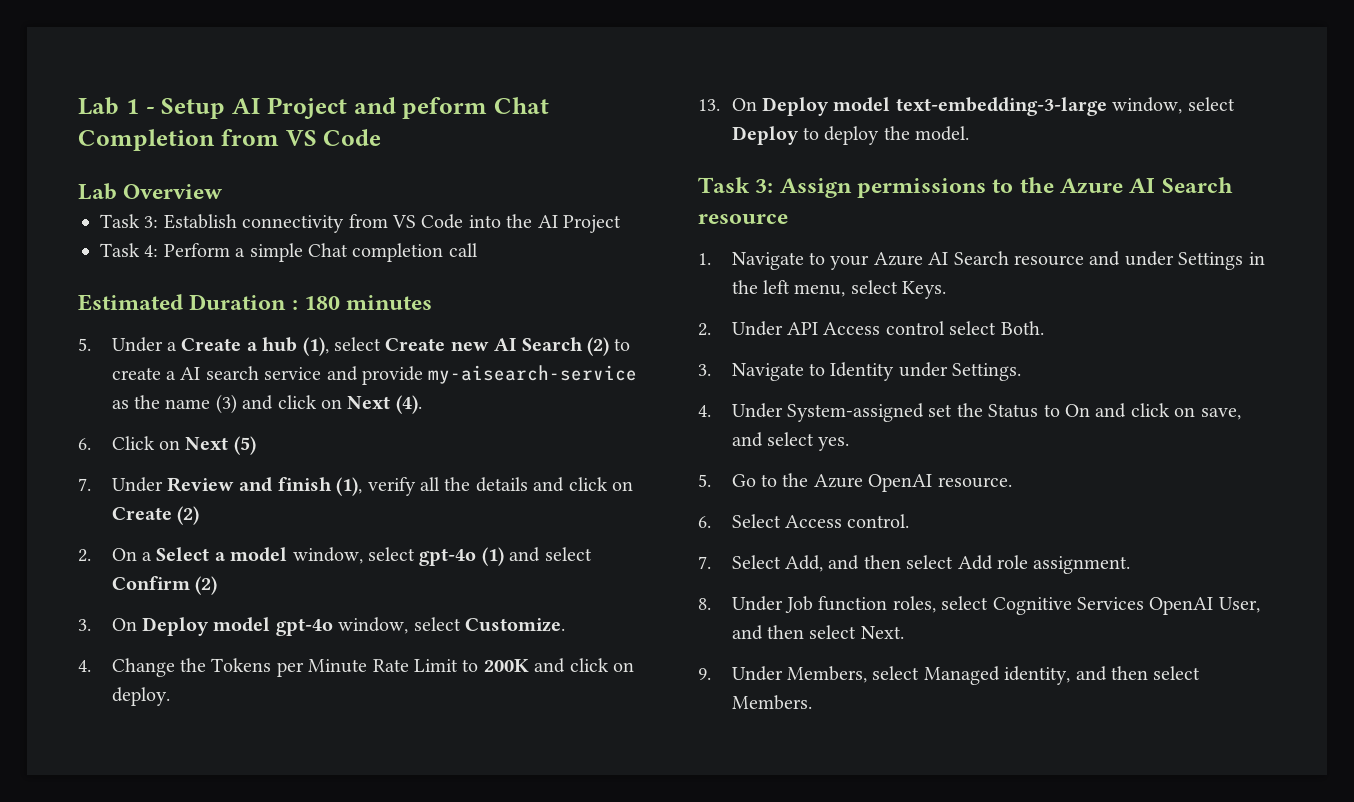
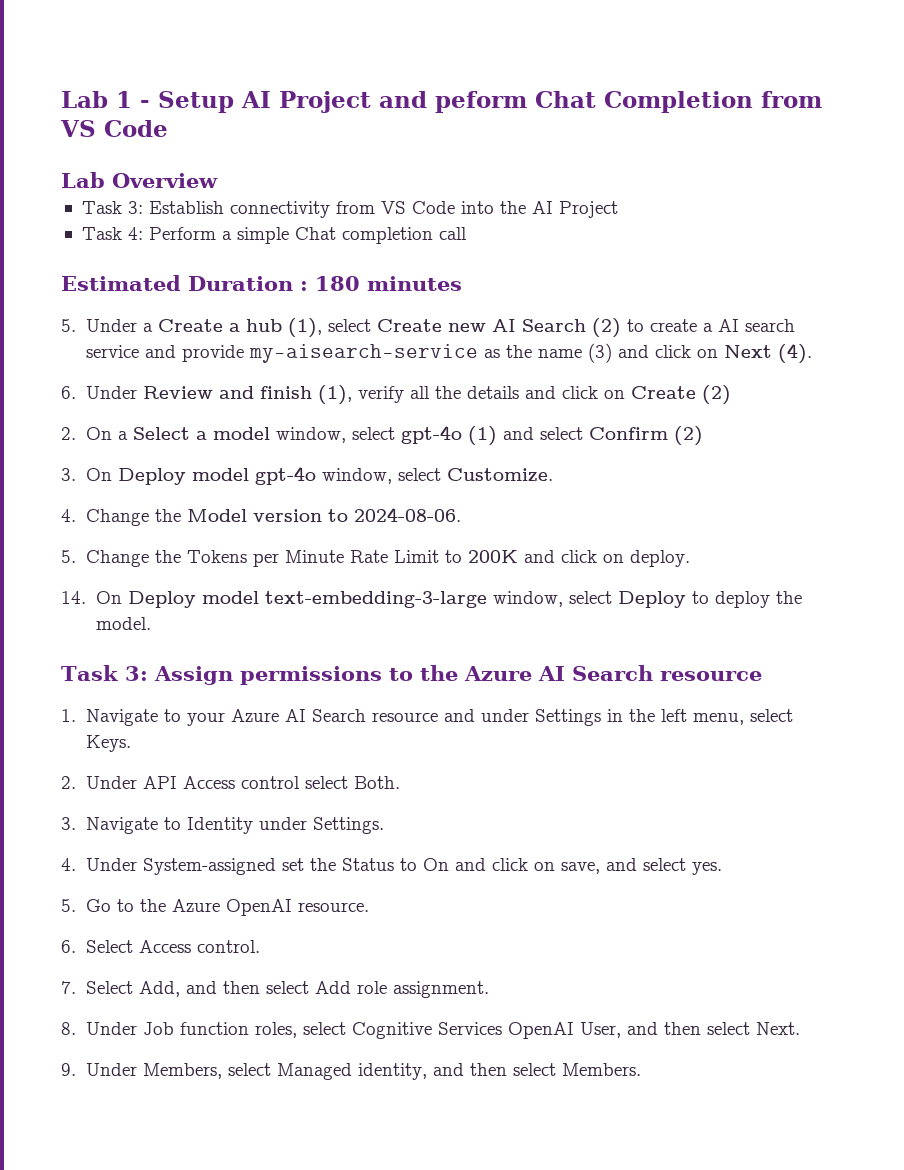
[111,436,256,455] [78,478,91,491] Click on Next (5) // 7. -> (76, 392) none
(207, 665) none -> [186,507,461,522] [61,550,181,567] Model version to 2024-08-06. // 5. Change the
[698,99,720,111] 13. -> [61,591,86,604] 14.

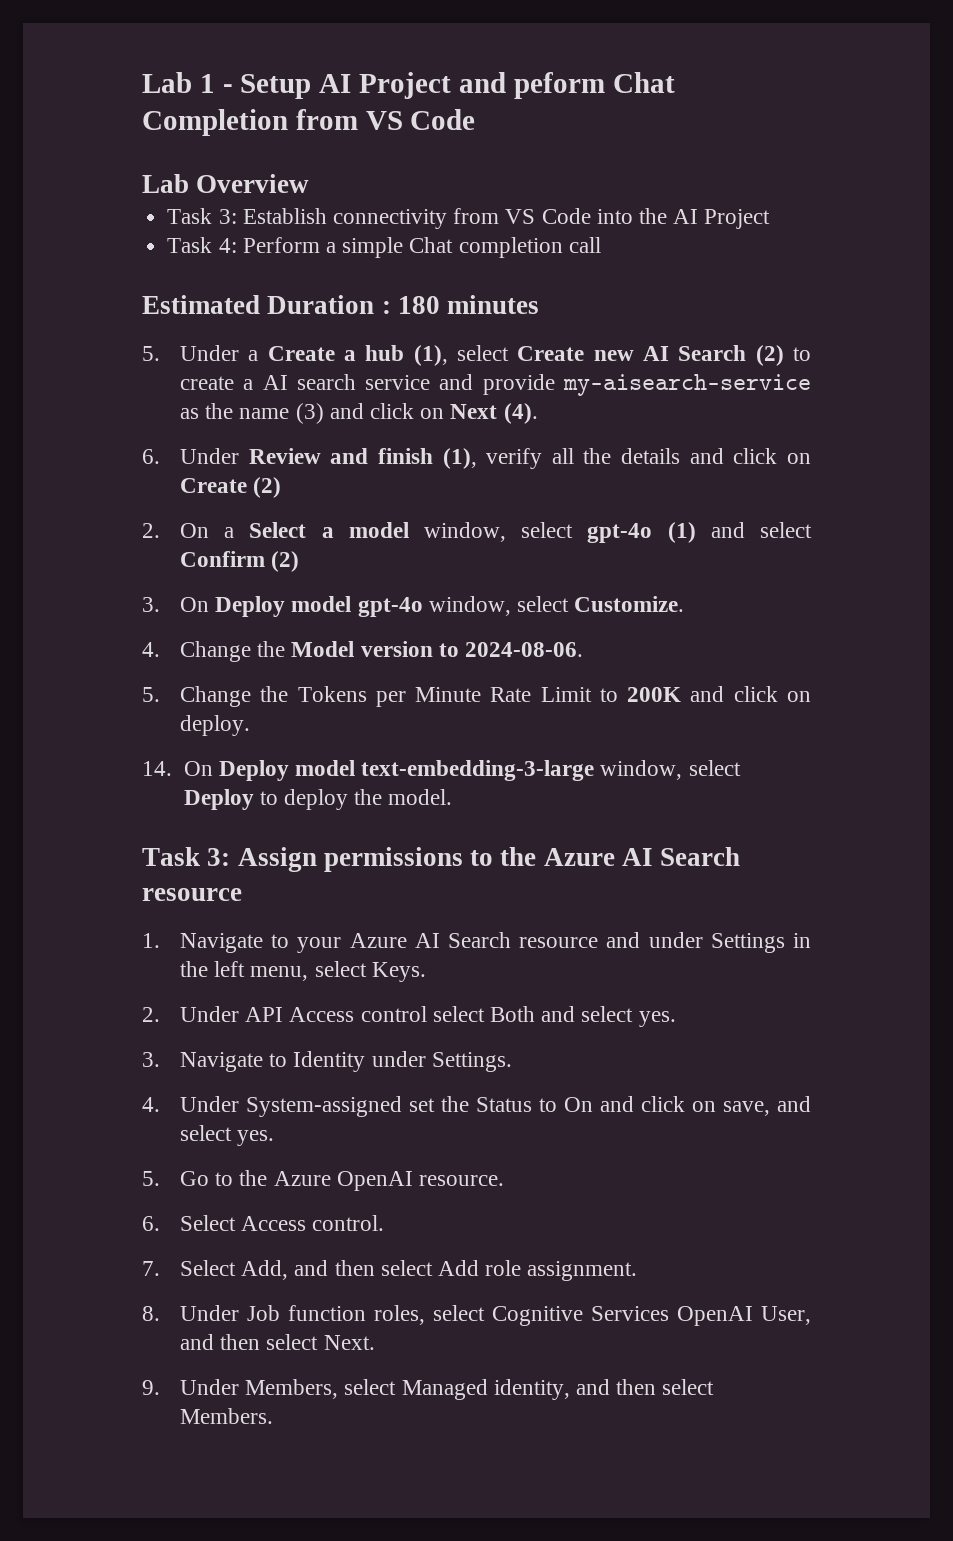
[353,776,400,789] Both. -> [490,1006,676,1027] Both and select yes.

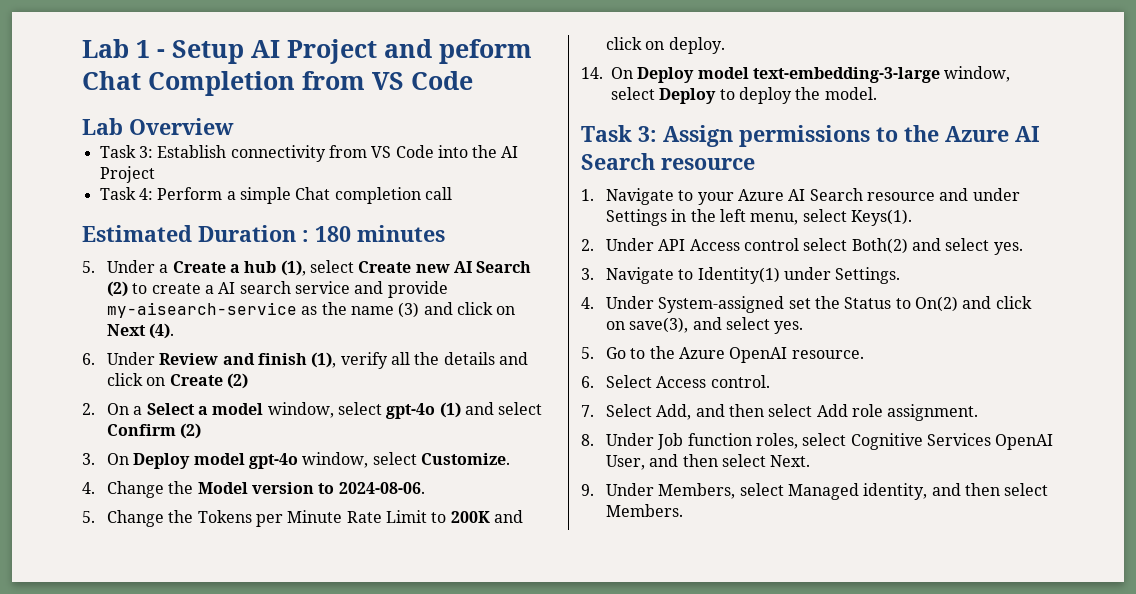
[371,962,426,982] Keys. -> [851,209,913,226] Keys(1).
[490,1006,536,1022] Both -> [851,238,908,254] Both(2)
[293,1051,366,1072] Identity -> [697,267,780,284] Identity(1)
[563,1096,770,1116] On and click on save, -> [915,296,1032,312] [606,317,689,333] On(2) and click on save(3),

